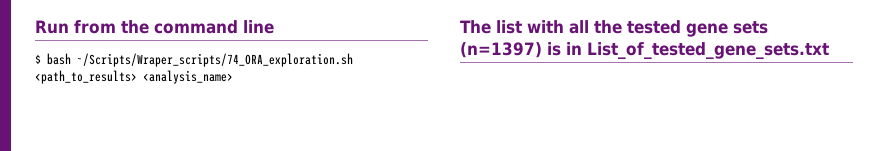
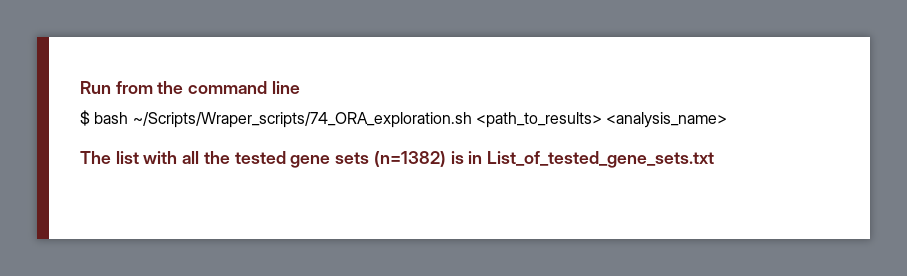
[460,42,542,58] (n=1397) -> [373,151,446,167] (n=1382)

